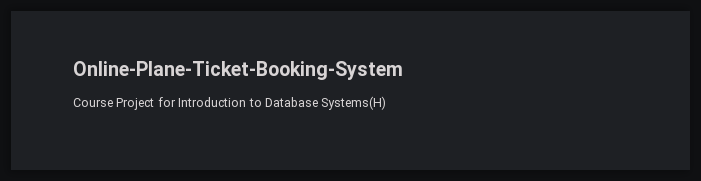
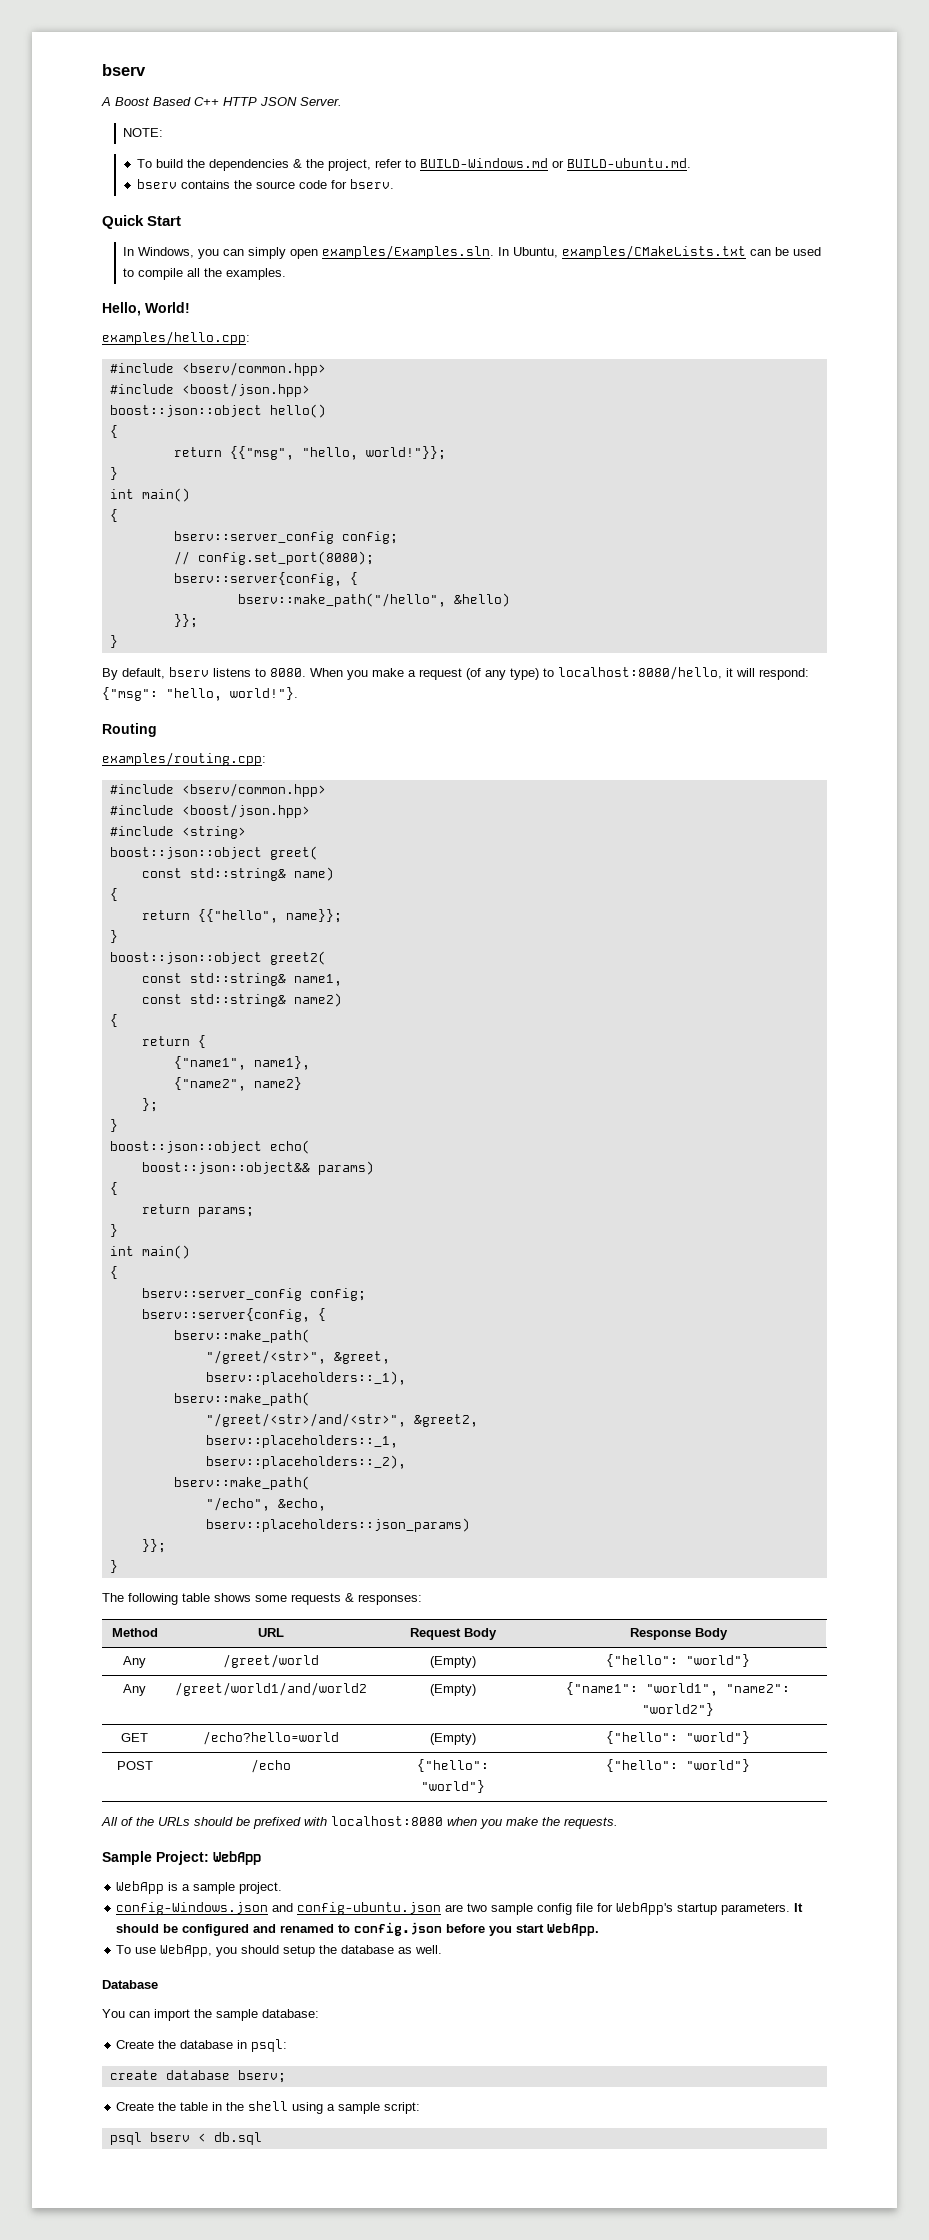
[73,61,403,80] [73,96,387,110] Online-Plane-Ticket-Booking-System // Course Project for Introduction to Database Systems(H) -> [102,64,146,76] [101,97,342,106] [122,128,163,137] [137,158,692,171] [137,179,395,189] [102,215,182,229] [122,245,821,259] [122,268,286,280] [102,302,190,316] [102,331,250,345] [109,362,326,376] [109,383,310,397] [109,404,326,418] [109,425,118,438] [173,446,446,460] [109,467,118,480] [109,488,190,502] [109,509,118,522] [173,531,398,544] [173,551,374,565] [173,572,358,586] [237,593,510,607] [173,614,198,628] [109,635,118,648] [102,666,809,680] [102,687,298,701] [102,723,157,737] [102,752,266,766] [109,783,326,797] [109,804,310,818] [109,826,246,839] [109,846,318,860] [141,867,334,881] [109,888,118,901] [141,909,342,923] [109,930,118,943] [109,951,326,965] [141,973,342,986] [141,993,342,1007] [109,1014,118,1027] [141,1035,206,1048] [173,1056,310,1070] [173,1077,302,1091] [141,1098,158,1112] [109,1119,118,1132] [109,1140,310,1154] [141,1161,374,1175] [109,1182,118,1195] [141,1204,254,1217] [109,1224,118,1237] [109,1245,190,1259] [109,1266,118,1279] [141,1288,366,1301] [141,1308,326,1322] [173,1329,310,1343] [205,1350,390,1364] [205,1371,406,1385] [173,1392,310,1406] [205,1413,478,1427] [205,1435,398,1448] [205,1455,406,1469] [173,1476,310,1490] [205,1497,326,1511] [205,1518,470,1532] [141,1539,166,1553] [109,1560,118,1573] [102,1593,422,1605] [111,1628,158,1637] [258,1628,284,1637] [409,1628,497,1640] [629,1628,728,1640] [123,1656,146,1668] [223,1654,319,1668] [429,1656,476,1668] [606,1654,750,1667] [123,1684,146,1696] [175,1682,367,1696] [429,1684,476,1696] [566,1682,790,1696] [642,1703,714,1716] [121,1733,148,1742] [203,1731,339,1745] [429,1733,476,1745] [606,1731,750,1744] [116,1761,153,1770] [251,1759,291,1773] [416,1759,489,1772] [420,1780,485,1793] [606,1759,750,1772] [101,1816,618,1829] [102,1851,261,1865] [116,1881,283,1894] [116,1902,804,1915] [116,1922,600,1936] [116,1944,443,1957] [102,1980,158,1989] [102,2009,319,2021] [116,2039,288,2052] [109,2070,286,2083] [116,2101,421,2114] [109,2132,262,2145] bserv // A Boost Based C++ HTTP JSON Server. // NOTE: // To build the dependencies & the project, refer to BUILD-Windows.md or BUILD-ubuntu.md. // bserv contains the source code for bserv. // Quick Start // In Windows, you can simply open examples/Examples.sln. In Ubuntu, examples/CMakeLists.txt can be used to compile all the examples. // Hello, World! // examples/hello.cpp: // #include <bserv/common.hpp> // #include <boost/json.hpp> // boost::json::object hello() // { // return {{"msg", "hello, world!"}}; // } // int main() // { // bserv::server_config config; // // config.set_port(8080); // bserv::server{config, { // bserv::make_path("/hello", &hello) // }}; // } // By default, bserv listens to 8080. When you make a request (of any type) to localhost:8080/hello, it will respond: {"msg": "hello, world!"}. // Routing // examples/routing.cpp: // #include <bserv/common.hpp> // #include <boost/json.hpp> // #include <string> // boost::json::object greet( // const std::string& name) // { // return {{"hello", name}}; // } // boost::json::object greet2( // const std::string& name1, // const std::string& name2) // { // return { // {"name1", name1}, // {"name2", name2} // }; // } // boost::json::object echo( // boost::json::object&& params) // { // return params; // } // int main() // { // bserv::server_config config; // bserv::server{config, { // bserv::make_path( // "/greet/<str>", &greet, // bserv::placeholders::_1), // bserv::make_path( // "/greet/<str>/and/<str>", &greet2, // bserv::placeholders::_1, // bserv::placeholders::_2), // bserv::make_path( // "/echo", &echo, // bserv::placeholders::json_params) // }}; // } // The following table shows some requests & responses: // Method | URL | Request Body | Response Body // Any | /greet/world | (Empty) | {"hello": "world"} // Any | /greet/world1/and/world2 | (Empty) | {"name1": "world1", "name2": "world2"} // GET | /echo?hello=world | (Empty) | {"hello": "world"} // POST | /echo | {"hello": "world"} | {"hello": "world"} // All of the URLs should be prefixed with localhost:8080 when you make the requests. // Sample Project: WebApp // WebApp is a sample project. // config-Windows.json and config-ubuntu.json are two sample config file for WebApp's startup parameters. It should be configured and renamed to config.json before you start WebApp. // To use WebApp, you should setup the database as well. // Database // You can import the sample database: // Create the database in psql: // create database bserv; // Create the table in the shell using a sample script: // psql bserv < db.sql

